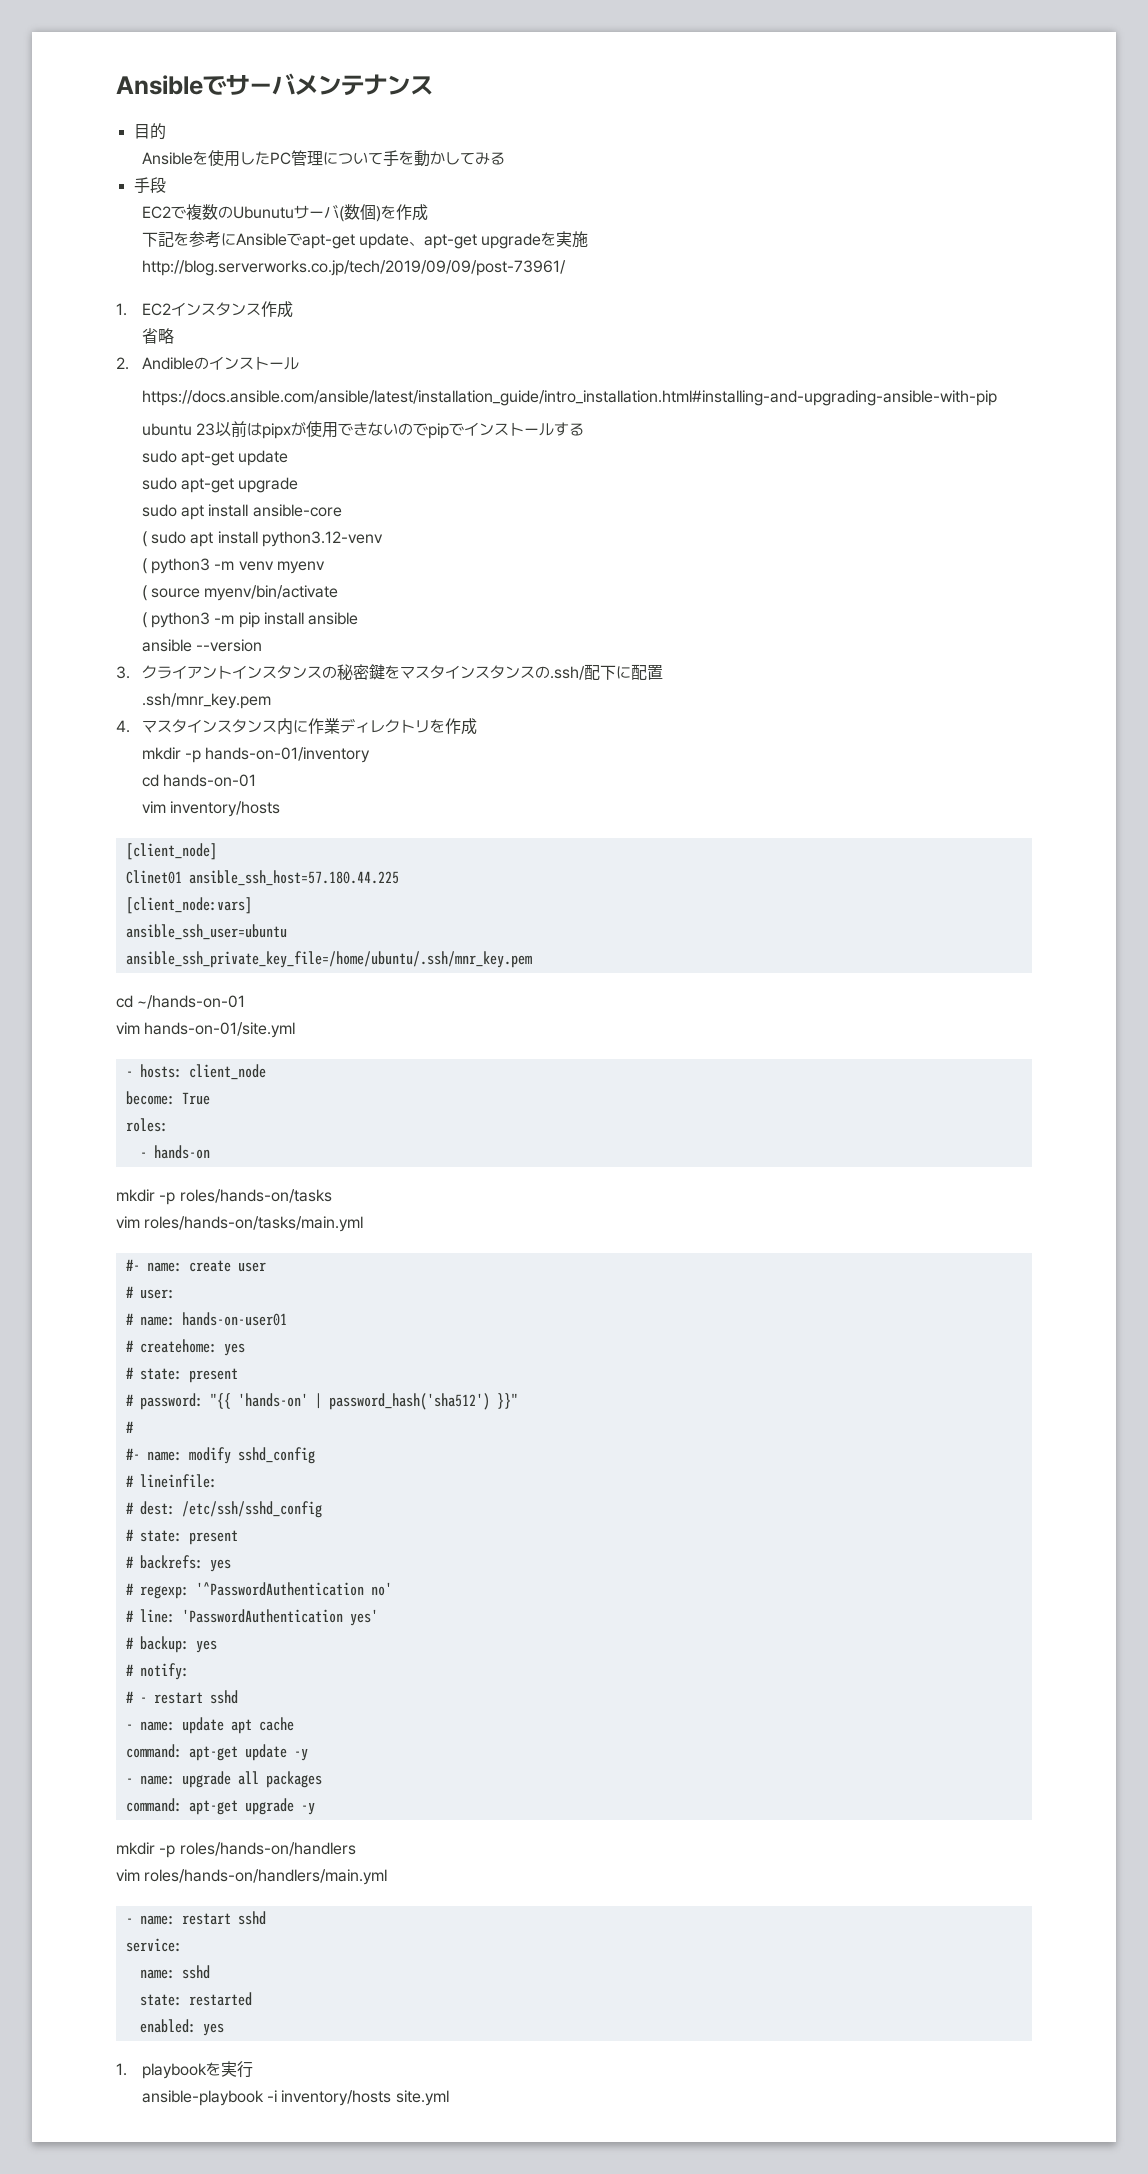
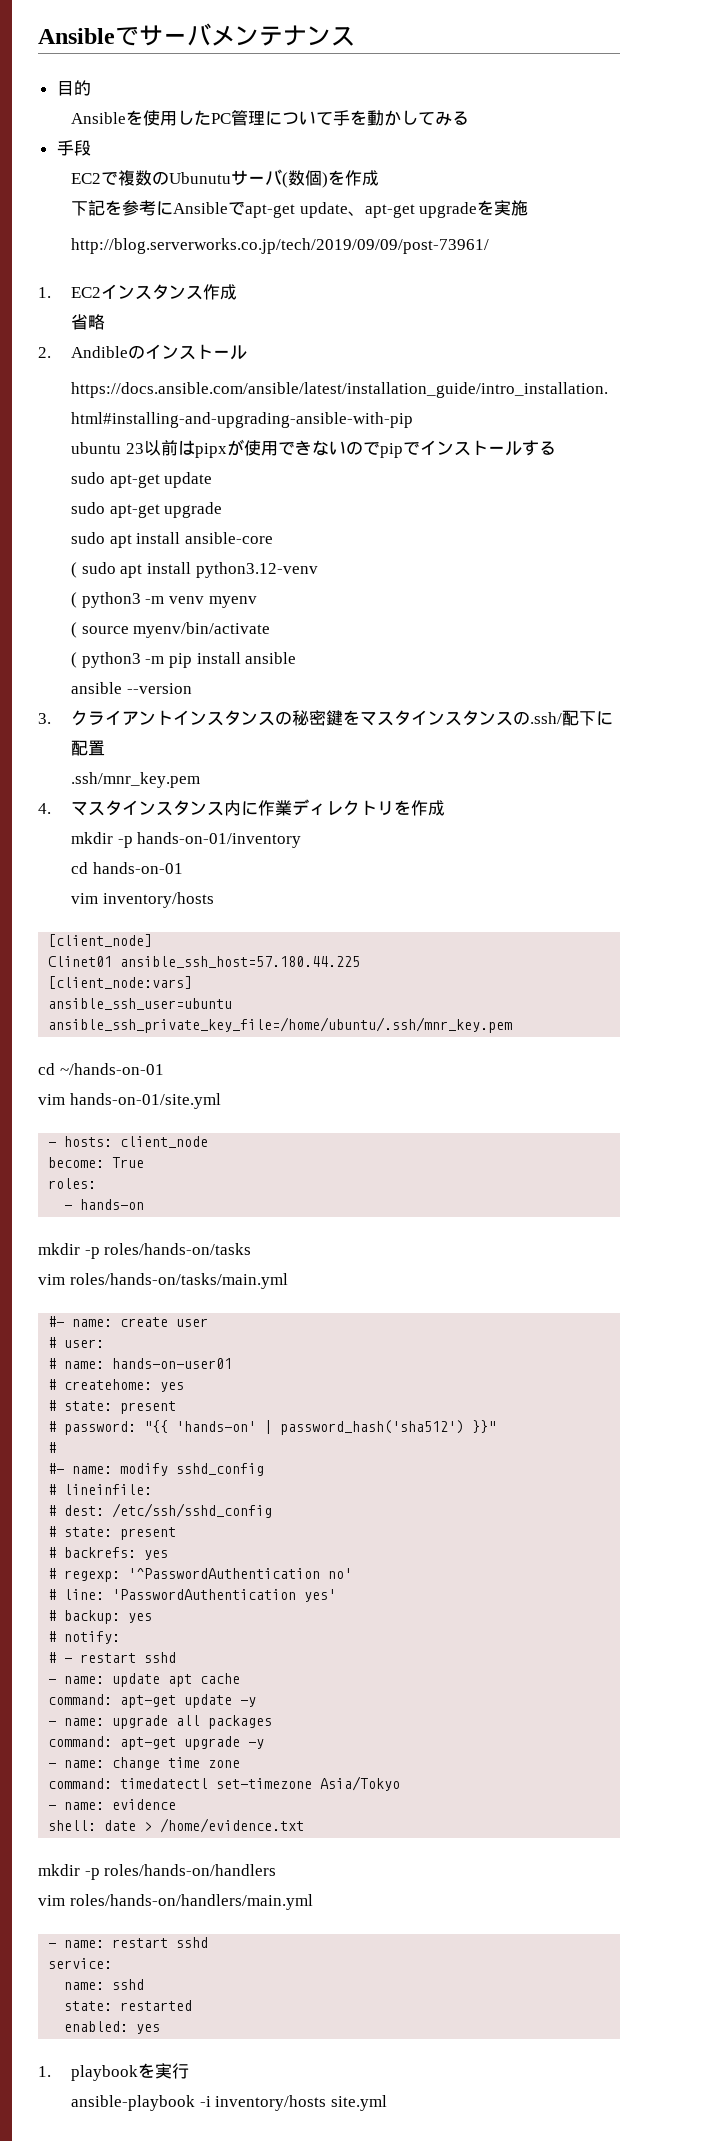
(315, 1809) none -> [48,1757,241,1770] [48,1776,401,1791] [48,1799,177,1810] [48,1818,305,1833] // - name: change time zone // command: timedatectl set-timezone Asia/Tokyo // - name: evidence // shell: date > /home/evidence.txt

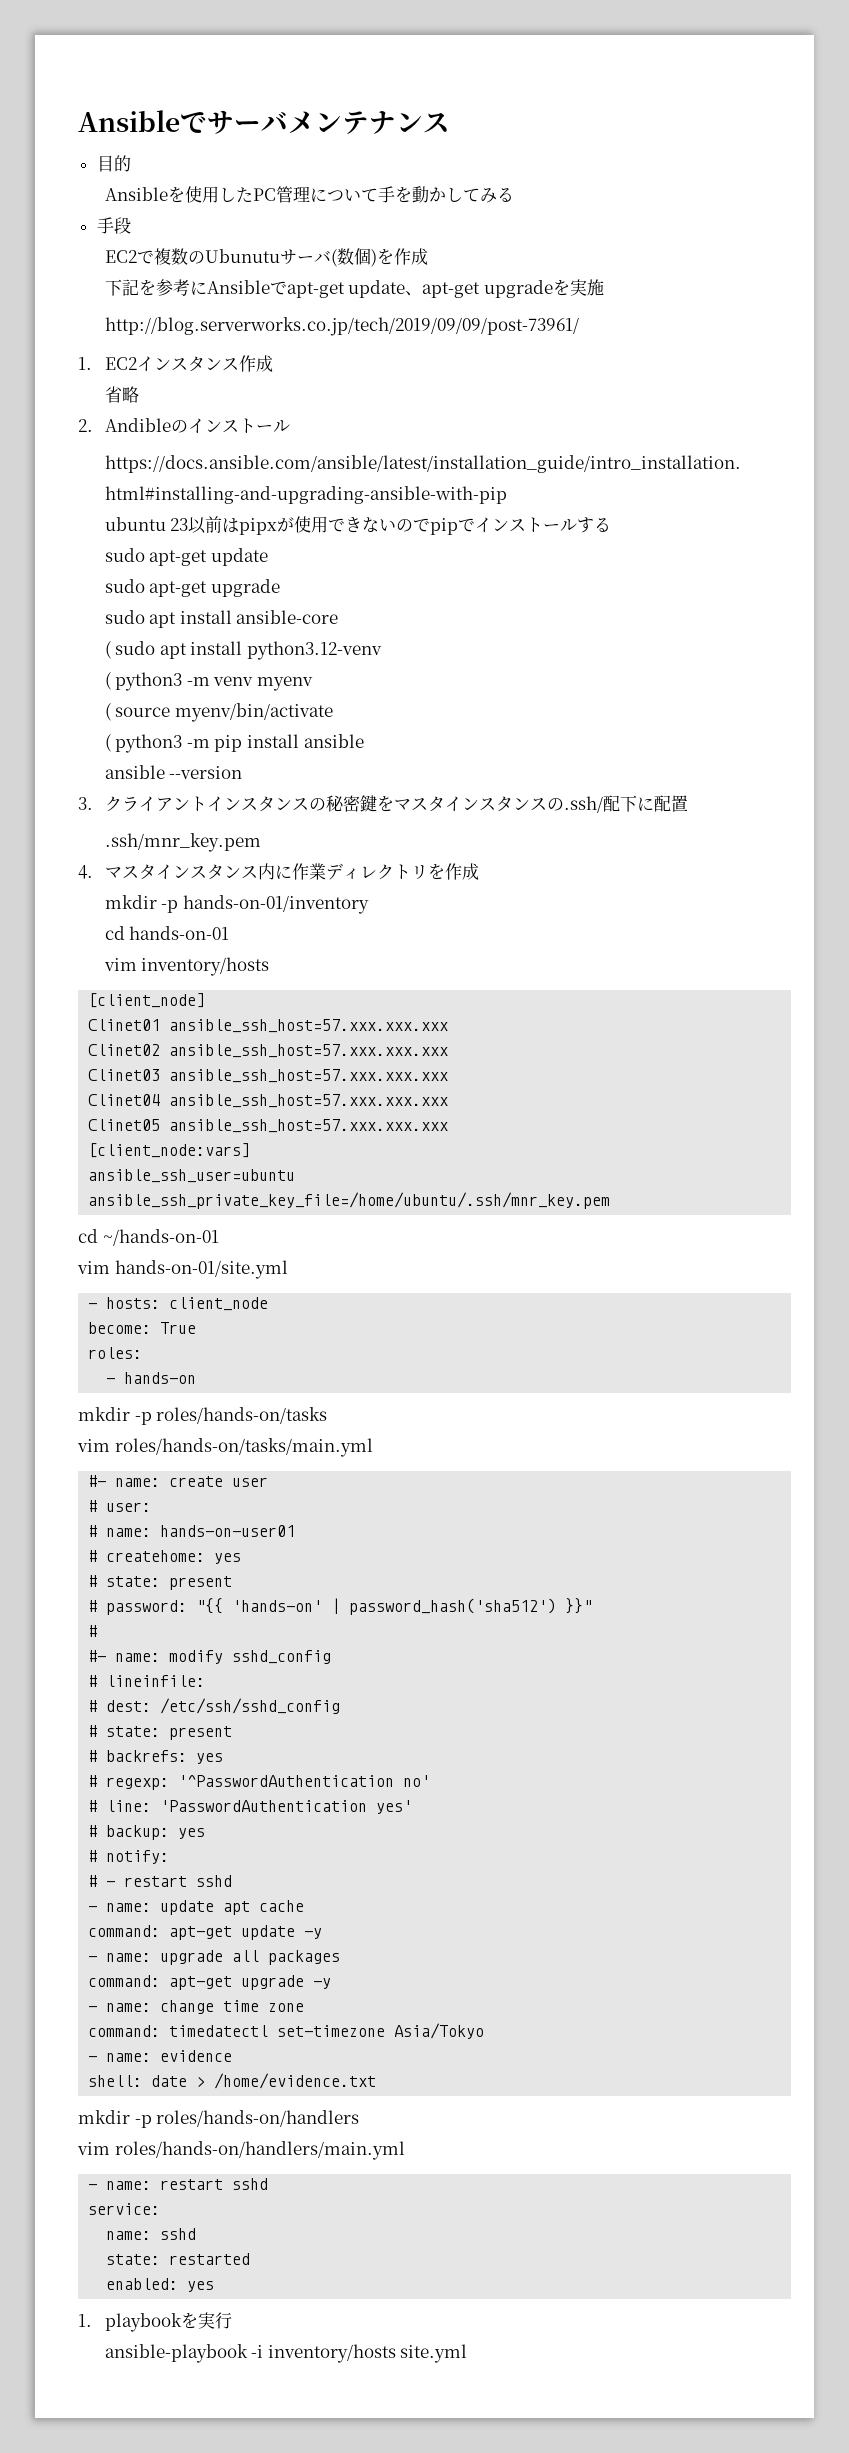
[120,956,361,968] ansible_ssh_host=57.180.44.225 -> [169,1019,449,1033] [88,1044,449,1058] [88,1069,449,1083] [88,1094,449,1108] [88,1119,449,1133] ansible_ssh_host=57.xxx.xxx.xxx // Clinet02 ansible_ssh_host=57.xxx.xxx.xxx // Clinet03 ansible_ssh_host=57.xxx.xxx.xxx // Clinet04 ansible_ssh_host=57.xxx.xxx.xxx // Clinet05 ansible_ssh_host=57.xxx.xxx.xxx

